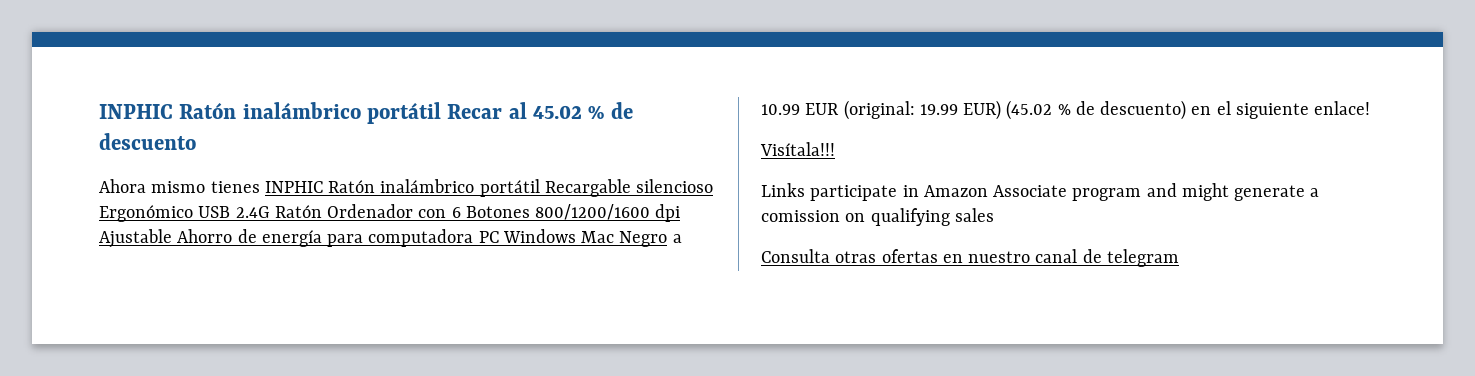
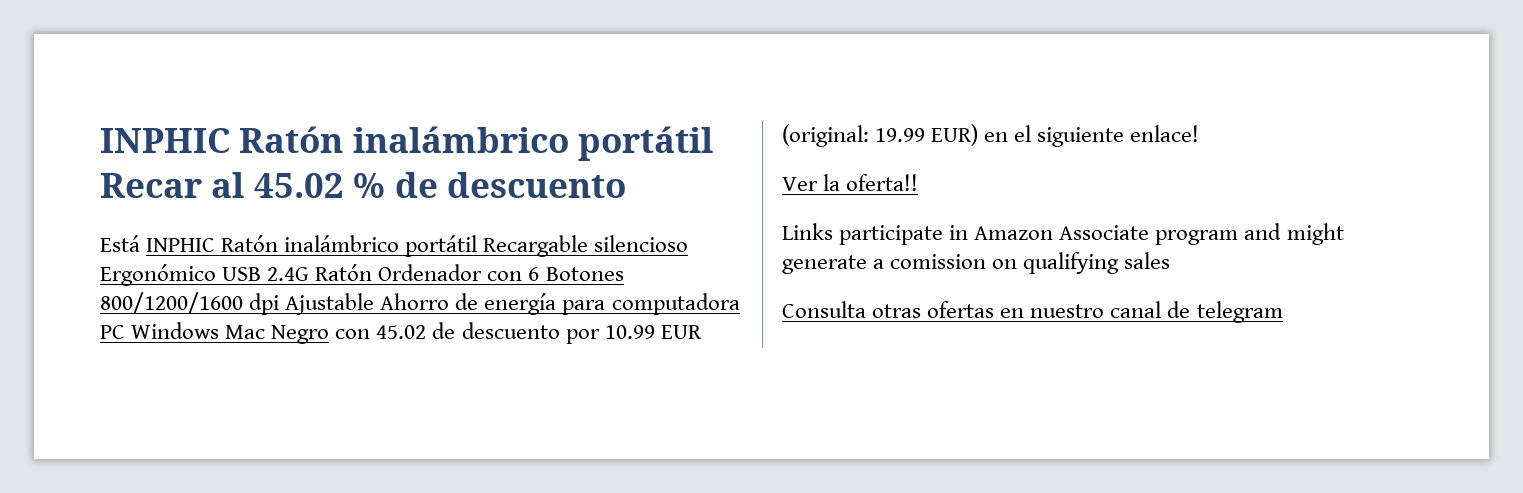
[99,179,260,193] Ahora mismo tienes -> [100,235,140,252] Está
[672,234,682,243] a -> [335,322,600,344] con 45.02 de descuento por
[1006,100,1187,120] (45.02 % de descuento) -> (979, 135) none
[760,142,835,156] Visítala!!! -> [782,174,919,191] Ver la oferta!!

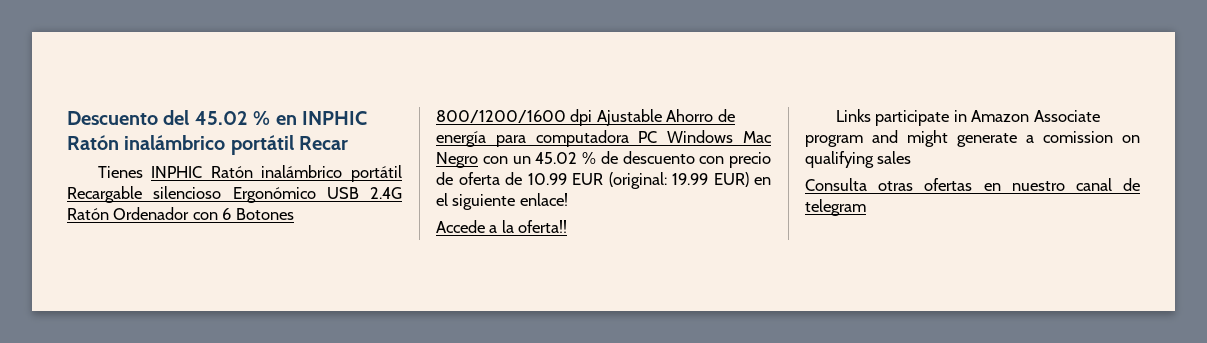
(100, 140) none -> [67,110,297,125] Descuento del 45.02 % en
[211,172,627,198] [100,235,140,252] al 45.02 % de descuento // Está -> [97,166,143,178] // Tienes
[376,322,600,344] 45.02 de descuento por -> [512,151,771,168] [436,172,522,185] un 45.02 % de descuento con precio de oferta de
[782,177,818,191] Ver -> [436,220,498,233] Accede a

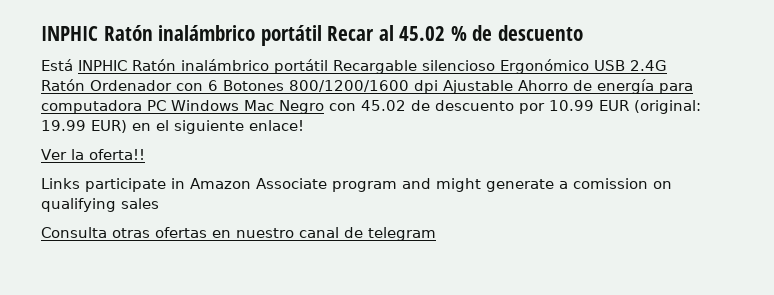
[67,110,297,125] Descuento del 45.02 % en -> (41, 33) none
[97,166,143,178] // Tienes -> [378,25,583,41] [41,59,73,71] al 45.02 % de descuento // Está
[512,151,771,168] [436,172,522,185] un 45.02 % de descuento con precio de oferta de -> [361,100,545,114] 45.02 de descuento por
[436,220,498,233] Accede a -> [41,149,67,160] Ver

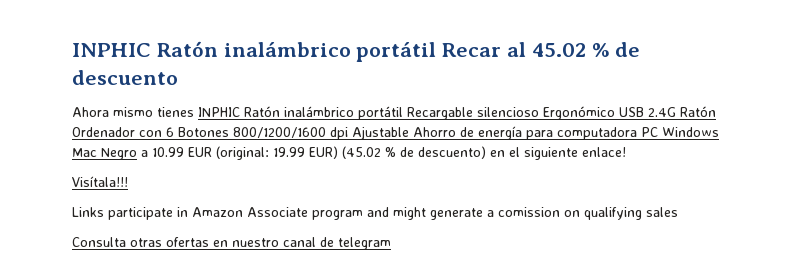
[41,59,73,71] Está -> [72,107,194,117] Ahora mismo tienes
[329,100,545,114] con 45.02 de descuento por -> [141,150,148,157] a
(127, 126) none -> [342,146,486,159] (45.02 % de descuento)
[41,149,145,160] Ver la oferta!! -> [72,176,128,187] Visítala!!!

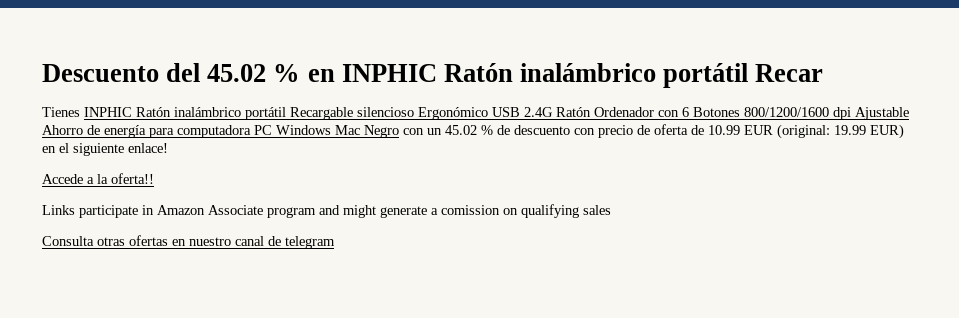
(72, 50) none -> [42,63,335,82] Descuento del 45.02 % en
[507,42,641,57] [72,70,178,85] [72,107,194,117] al 45.02 % de descuento // Ahora mismo tienes -> [42,107,80,117] // Tienes
[141,150,148,157] a -> [403,124,704,138] con un 45.02 % de descuento con precio de oferta de
[342,146,486,159] (45.02 % de descuento) -> (904, 131) none
[72,176,128,187] Visítala!!! -> [42,173,154,184] Accede a la oferta!!

